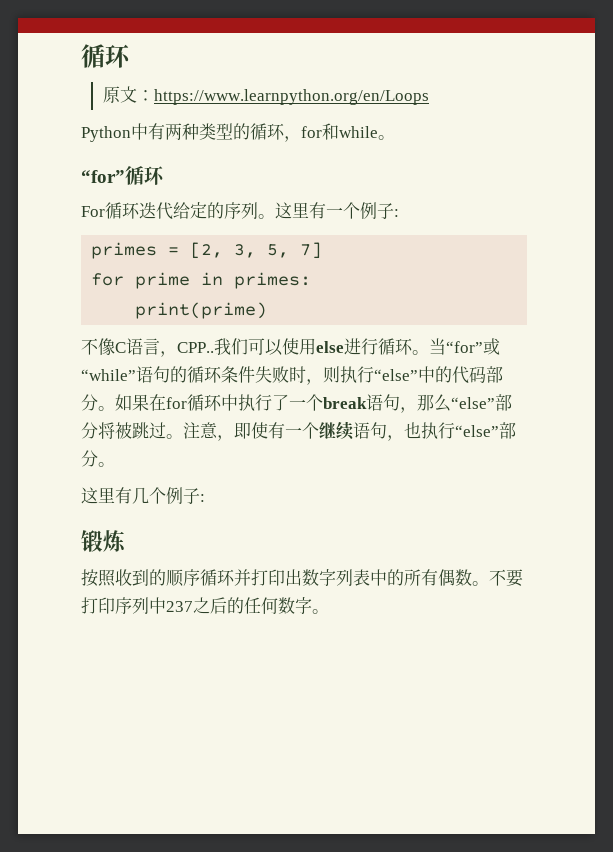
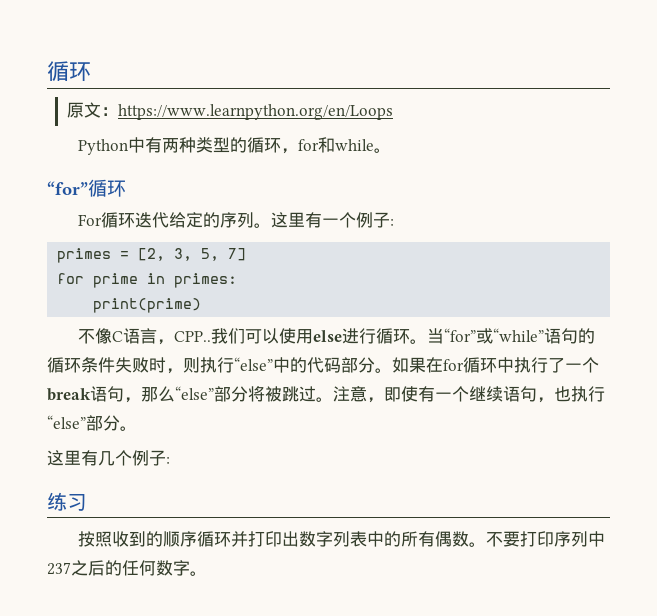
[81,530,126,552] 锻炼 -> [47,492,87,511] 练习

